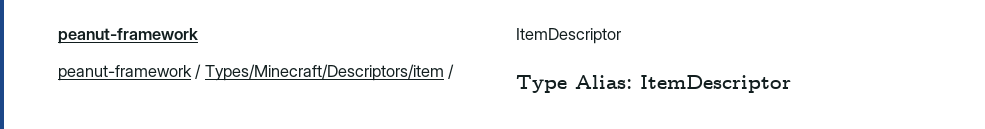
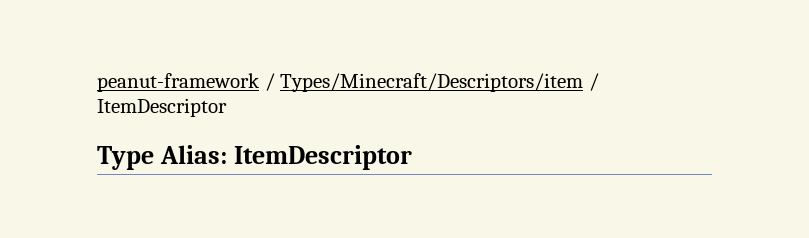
[58,28,198,44] [58,65,192,81] peanut-framework // peanut-framework -> [97,73,260,92] peanut-framework

